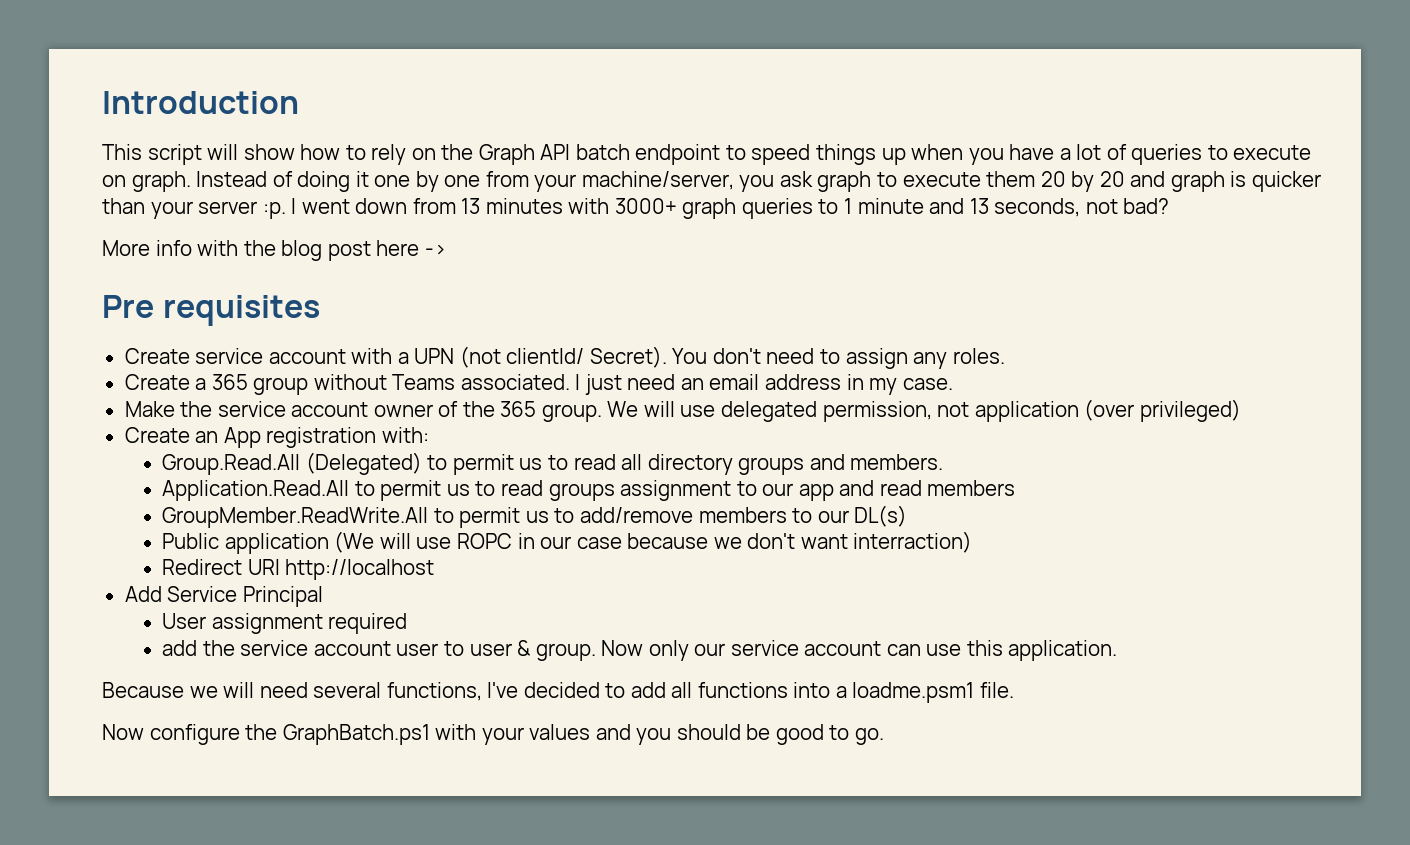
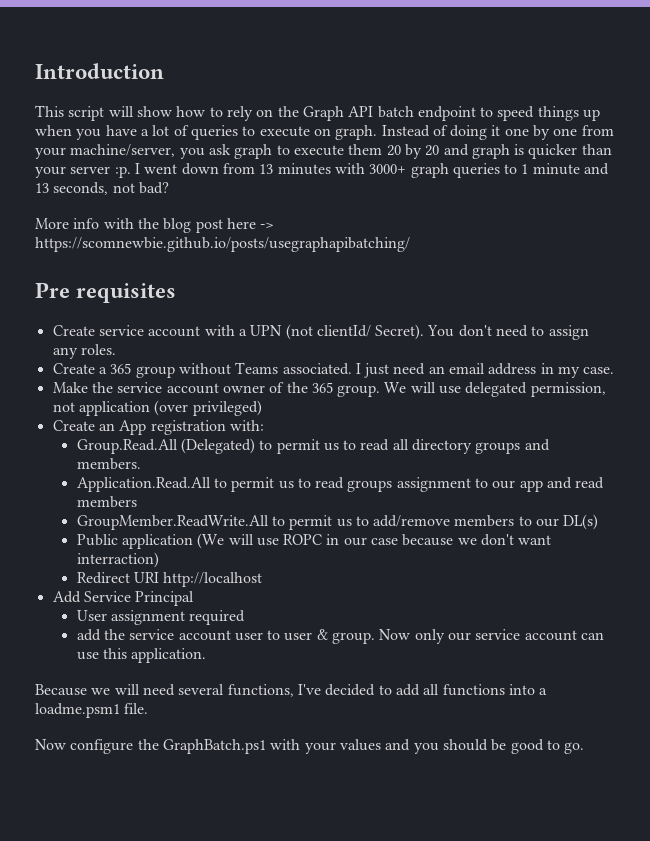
(447, 250) none -> [35,237,410,252] https://scomnewbie.github.io/posts/usegraphapibatching/

